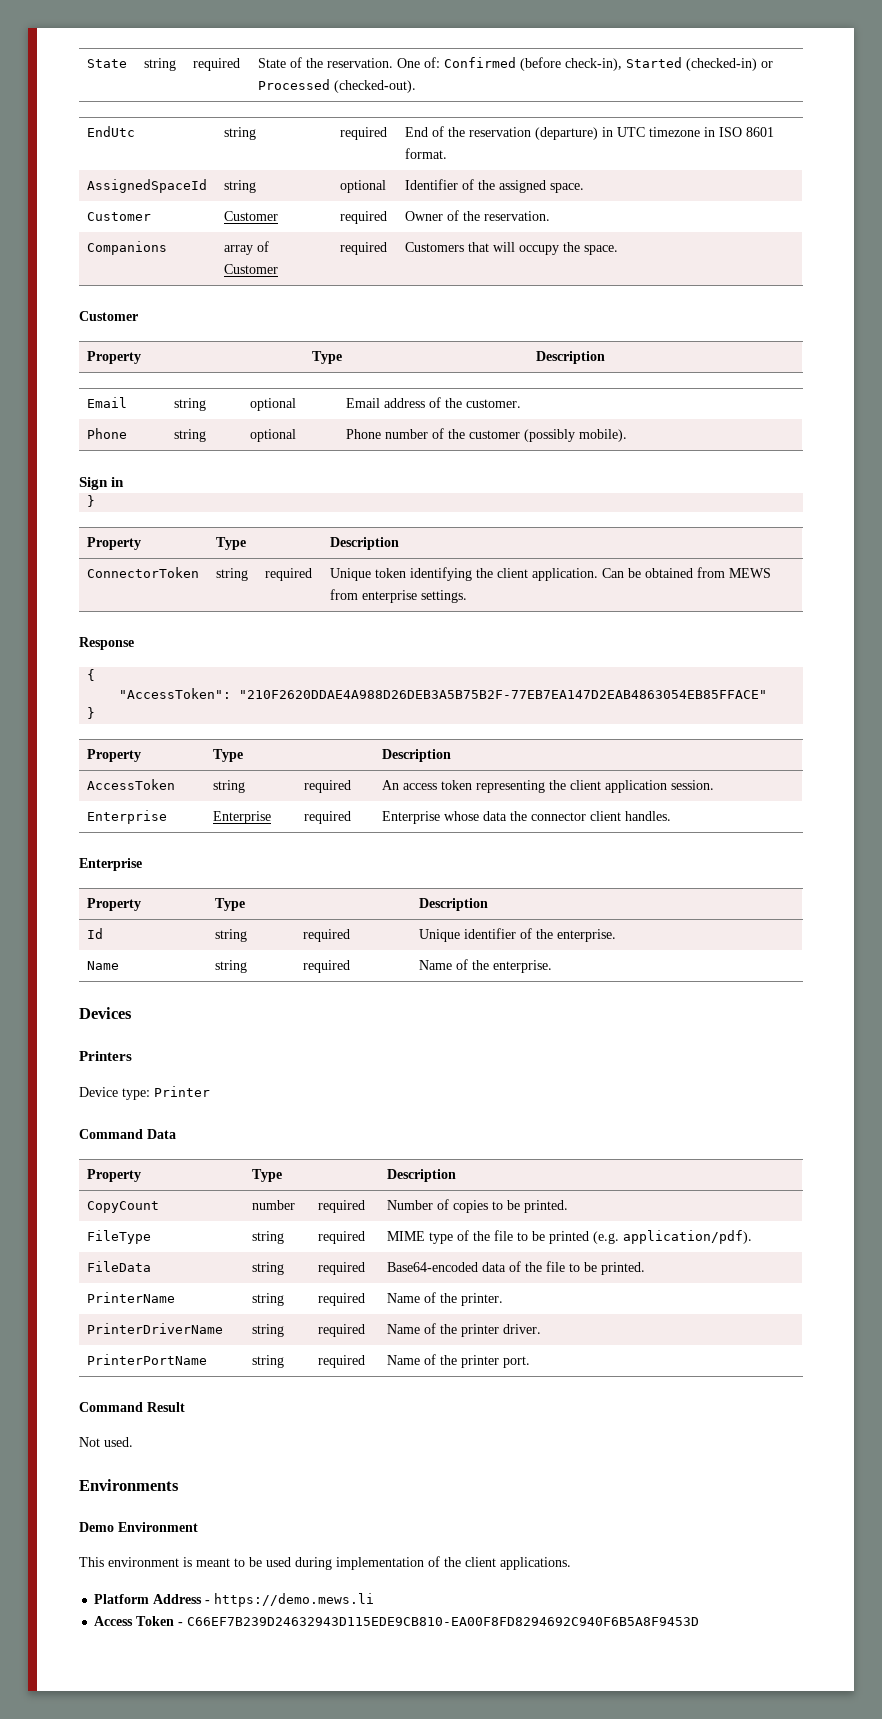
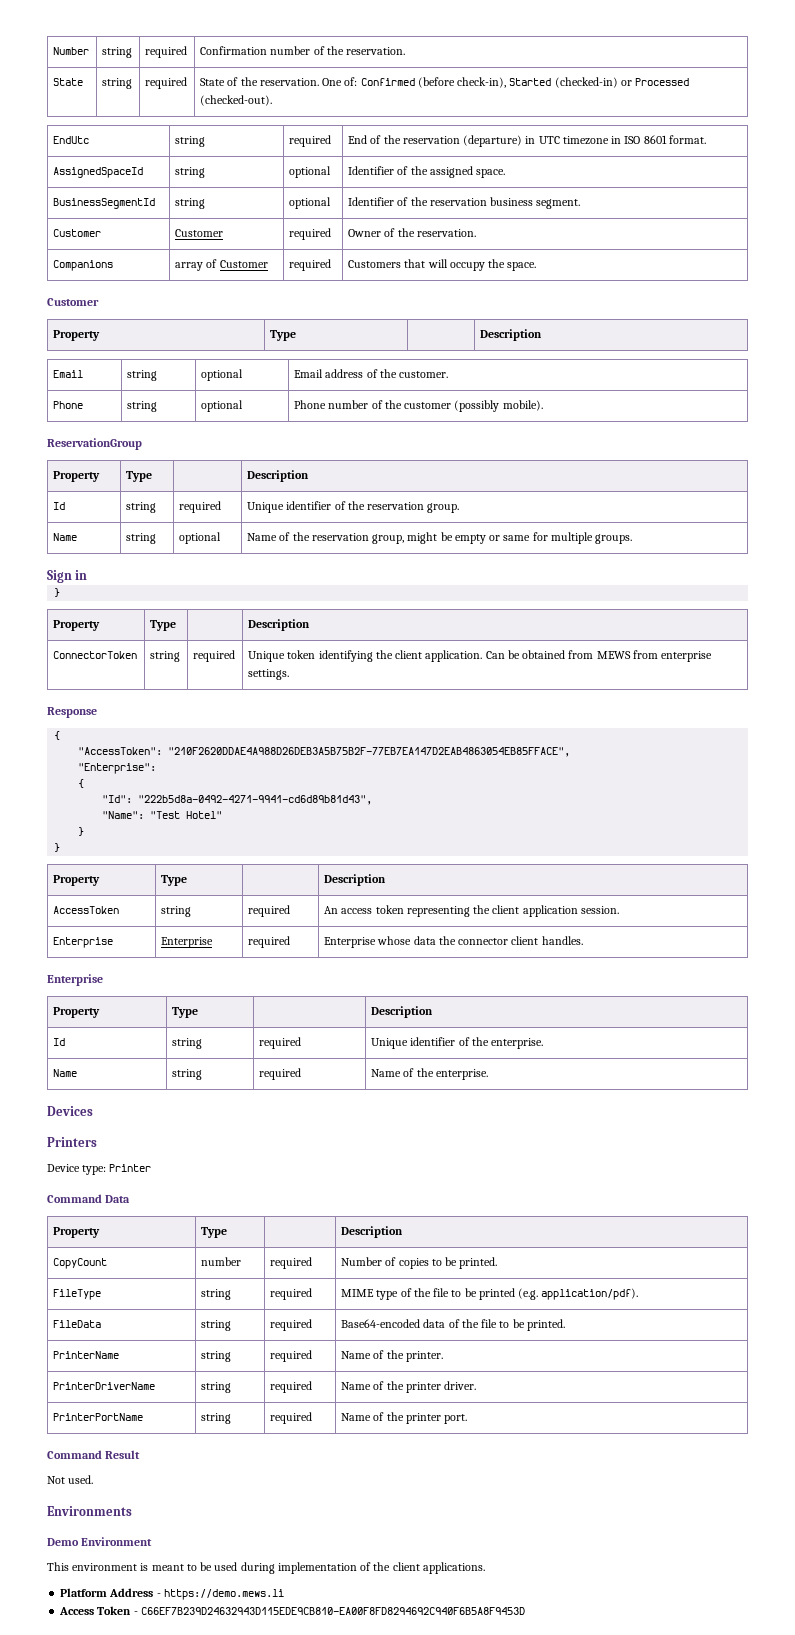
(87, 63) none -> [53,47,90,55] [102,47,133,58] [145,46,188,58] [200,46,406,55] Number | string | required | Confirmation number of the reservation. //
(585, 188) none -> [53,198,156,209] [175,198,206,209] [289,197,332,209] [348,197,581,209] // BusinessSegmentId | string | optional | Identifier of the reservation business segment.
(628, 435) none -> [47,438,142,450] [53,471,101,482] [126,471,153,482] [247,470,310,482] [53,502,66,510] [126,502,157,513] [179,501,222,513] [247,501,460,513] [53,533,78,541] [126,533,157,544] [179,532,222,544] [247,532,633,544] // ReservationGroup // Property | Type | | Description // Id | string | required | Unique identifier of the reservation group. // Name | string | optional | Name of the reservation group, might be empty or same for multiple groups.
[239,690,768,699] "210F2620DDAE4A988D26DEB3A5B75B2F-77EB7EA147D2EAB4863054EB85FFACE" -> [168,747,571,757] [78,763,157,774] [78,779,85,788] [102,795,373,805] [102,811,223,819] [78,827,85,836] "210F2620DDAE4A988D26DEB3A5B75B2F-77EB7EA147D2EAB4863054EB85FFACE", // "Enterprise": // { // "Id": "222b5d8a-0492-4271-9941-cd6d89b81d43", // "Name": "Test Hotel" // }

